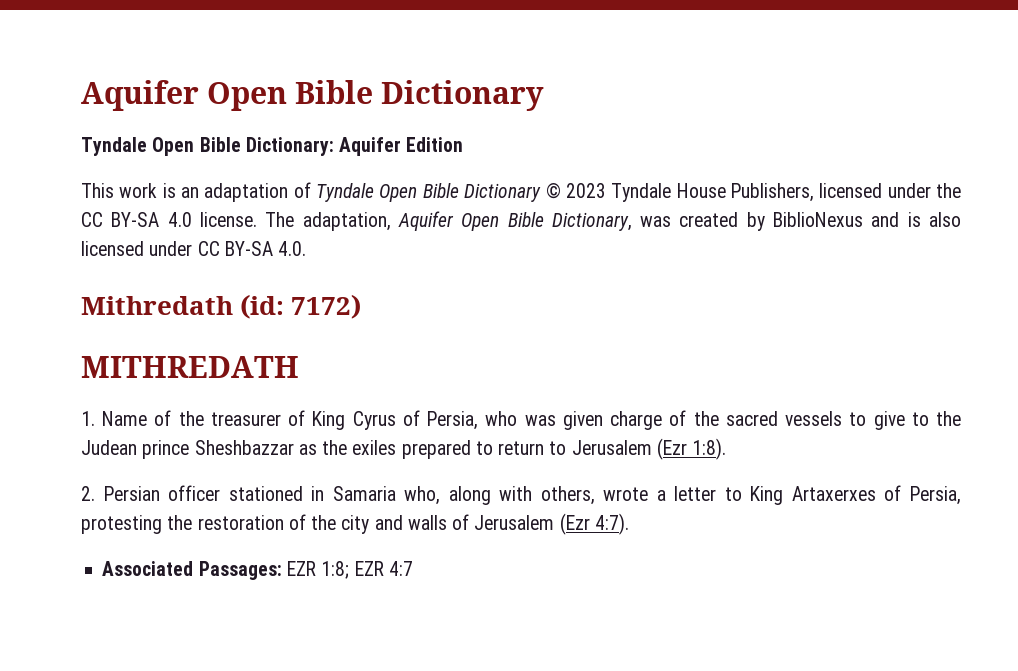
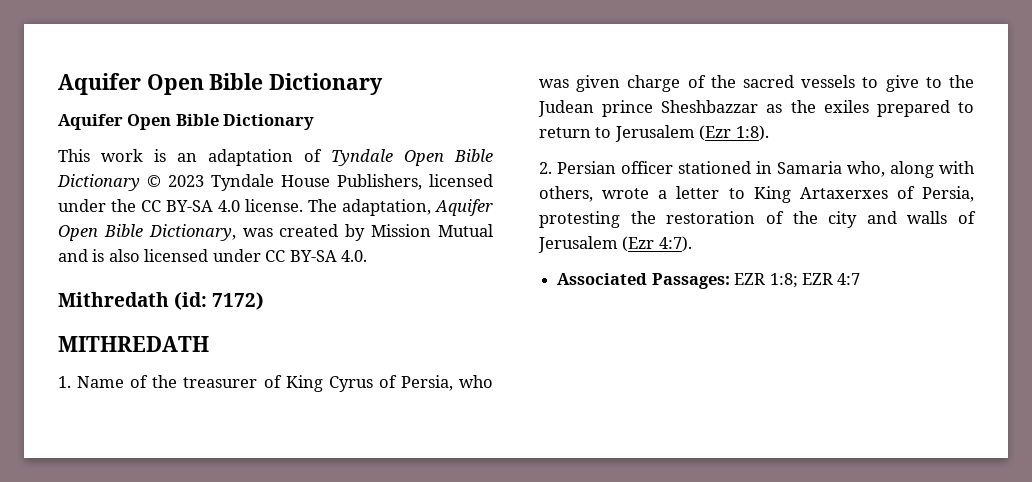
[81,80,545,111] [81,137,464,156] Aquifer Open Bible Dictionary // Tyndale Open Bible Dictionary: Aquifer Edition -> [58,73,384,95] [58,114,315,130] Aquifer Open Bible Dictionary // Aquifer Open Bible Dictionary
[773,212,864,227] BiblioNexus -> [371,224,493,237] Mission Mutual

